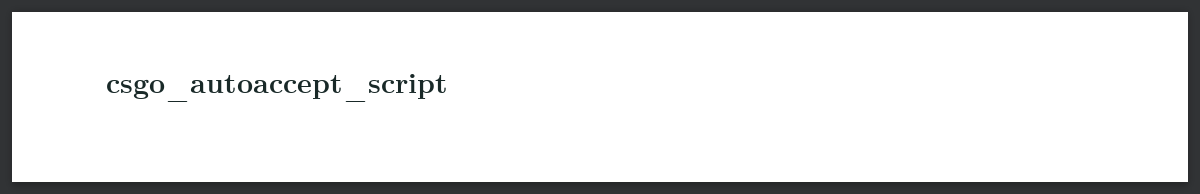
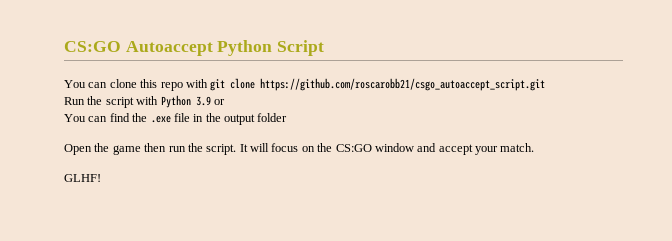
[106,74,448,102] csgo_autoaccept_script -> [64,40,325,56] [64,78,546,91] [64,95,225,108] [64,113,288,125] [64,143,535,155] [64,174,101,182] CS:GO Autoaccept Python Script // You can clone this repo with git clone https://github.com/roscarobb21/csgo_autoaccept_script.git // Run the script with Python 3.9 or // You can find the .exe file in the output folder // Open the game then run the script. It will focus on the CS:GO window and accept your match. // GLHF!

